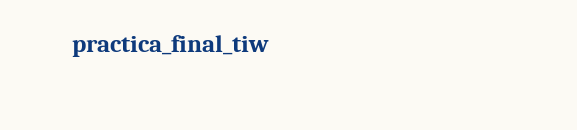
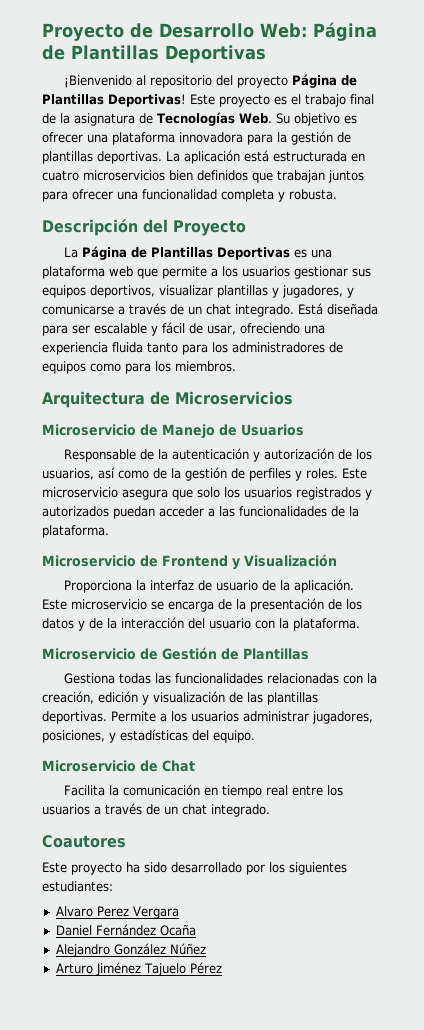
[72,35,269,57] practica_final_tiw -> [42,22,377,41] [42,45,266,63] [63,74,357,88] [42,94,374,107] [42,112,357,126] [42,131,351,145] [42,150,365,164] [42,170,364,183] [42,189,337,202] [42,219,246,236] [63,246,332,260] [42,266,371,279] [42,285,354,298] [42,303,378,317] [42,322,325,336] [42,342,343,355] [42,361,236,374] [42,391,293,408] [42,424,304,439] [63,448,372,462] [42,467,367,481] [42,487,372,500] [42,506,359,519] [42,525,109,538] [42,554,337,570] [63,579,354,593] [42,598,362,612] [42,617,360,631] [42,647,309,660] [63,673,377,684] [42,691,318,705] [42,711,373,724] [42,729,255,743] [42,760,195,772] [63,784,343,798] [42,803,270,817] [42,835,126,848] [42,862,347,875] [42,881,113,892] [55,906,179,919] [55,924,196,936] [55,943,206,957] [55,962,222,976] Proyecto de Desarrollo Web: Página de Plantillas Deportivas // ¡Bienvenido al repositorio del proyecto Página de Plantillas Deportivas! Este proyecto es el trabajo final de la asignatura de Tecnologías Web. Su objetivo es ofrecer una plataforma innovadora para la gestión de plantillas deportivas. La aplicación está estructurada en cuatro microservicios bien definidos que trabajan juntos para ofrecer una funcionalidad completa y robusta. // Descripción del Proyecto // La Página de Plantillas Deportivas es una plataforma web que permite a los usuarios gestionar sus equipos deportivos, visualizar plantillas y jugadores, y comunicarse a través de un chat integrado. Está diseñada para ser escalable y fácil de usar, ofreciendo una experiencia fluida tanto para los administradores de equipos como para los miembros. // Arquitectura de Microservicios // Microservicio de Manejo de Usuarios // Responsable de la autenticación y autorización de los usuarios, así como de la gestión de perfiles y roles. Este microservicio asegura que solo los usuarios registrados y autorizados puedan acceder a las funcionalidades de la plataforma. // Microservicio de Frontend y Visualización // Proporciona la interfaz de usuario de la aplicación. Este microservicio se encarga de la presentación de los datos y de la interacción del usuario con la plataforma. // Microservicio de Gestión de Plantillas // Gestiona todas las funcionalidades relacionadas con la creación, edición y visualización de las plantillas deportivas. Permite a los usuarios administrar jugadores, posiciones, y estadísticas del equipo. // Microservicio de Chat // Facilita la comunicación en tiempo real entre los usuarios a través de un chat integrado. // Coautores // Este proyecto ha sido desarrollado por los siguientes estudiantes: // Alvaro Perez Vergara // Daniel Fernández Ocaña // Alejandro González Núñez // Arturo Jiménez Tajuelo Pérez

